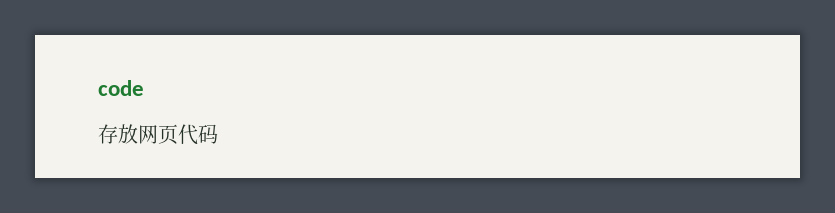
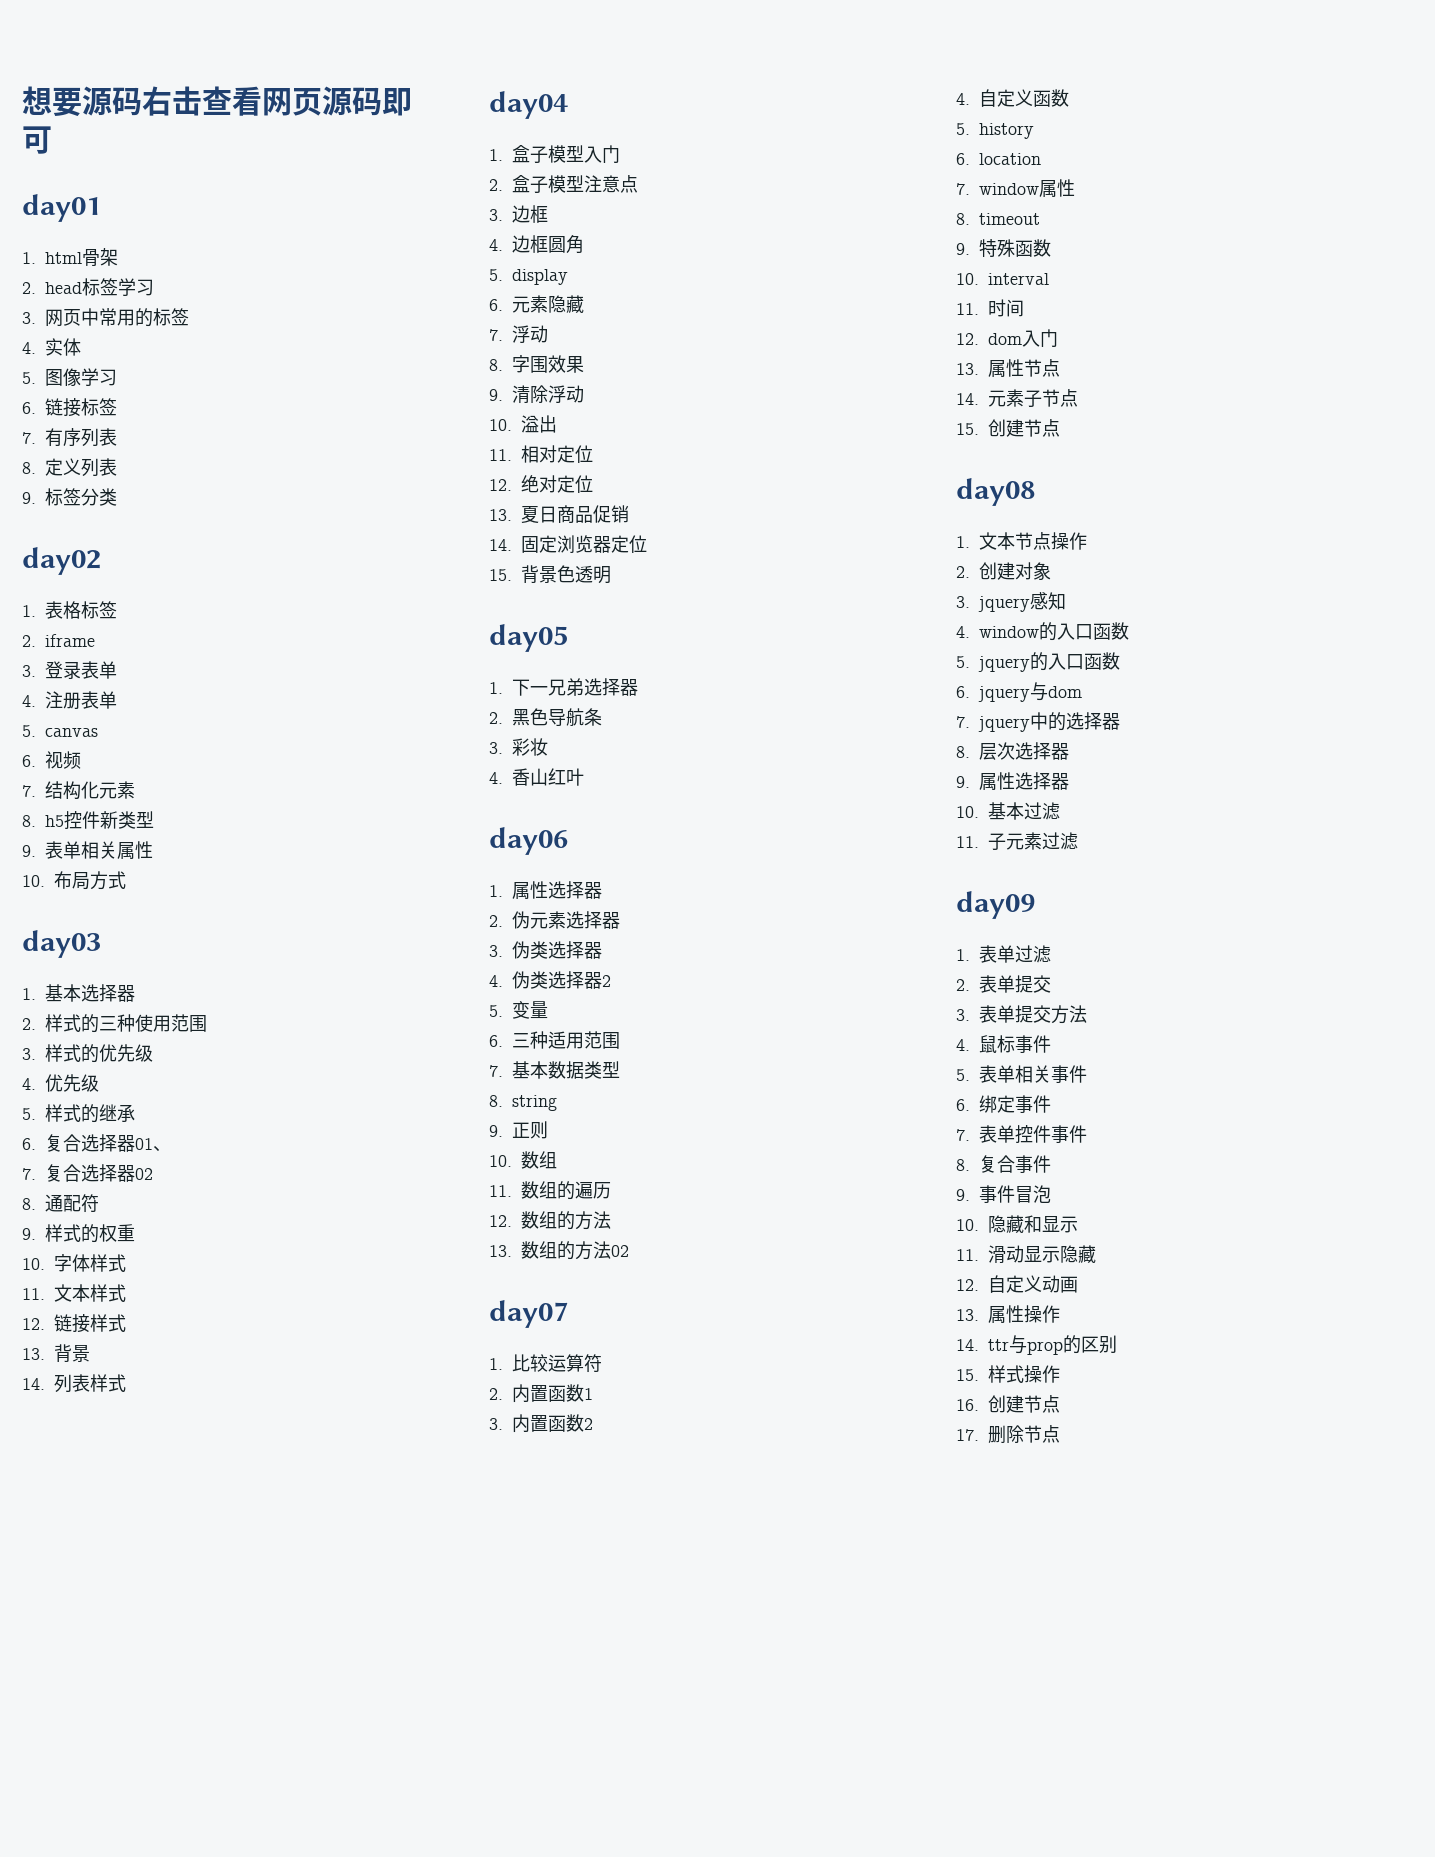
[98,80,144,96] [98,124,218,145] code // 存放网页代码 -> [22,86,412,117] [22,126,52,154] [22,194,101,222] [22,248,118,266] [22,278,154,296] [22,308,189,327] [22,338,81,356] [22,368,117,386] [22,398,117,417] [22,428,117,447] [22,458,117,477] [22,488,117,506] [22,547,101,575] [22,601,117,619] [22,634,95,647] [22,661,117,679] [22,691,117,709] [22,725,98,737] [22,751,81,769] [22,781,135,800] [22,811,154,830] [22,841,153,859] [22,871,126,890] [22,930,101,958] [22,984,135,1002] [22,1014,207,1033] [22,1044,153,1063] [22,1074,99,1092] [22,1104,135,1123] [22,1134,171,1152] [22,1164,153,1182] [22,1194,99,1213] [22,1224,135,1243] [22,1254,126,1272] [22,1284,126,1302] [22,1314,126,1333] [22,1344,90,1362] [22,1374,126,1393] [489,91,568,119] [489,145,620,164] [489,175,638,194] [489,205,548,223] [489,235,584,254] [489,269,568,285] [489,295,584,314] [489,325,548,343] [489,355,584,373] [489,385,584,404] [489,415,557,433] [489,445,593,463] [489,475,593,493] [489,505,629,523] [489,535,647,553] [489,565,611,584] [489,624,568,652] [489,678,638,696] [489,708,602,726] [489,738,548,756] [489,768,584,786] [489,827,568,855] [489,881,602,899] [489,911,620,929] [489,941,602,959] [489,971,611,989] [489,1001,548,1019] [489,1031,620,1049] [489,1061,620,1079] [489,1095,557,1111] [489,1121,548,1139] [489,1151,557,1169] [489,1181,611,1200] [489,1211,611,1230] [489,1241,629,1260] [489,1300,568,1328] [489,1354,602,1373] [489,1384,593,1403] [489,1414,593,1433] [956,89,1069,107] [956,123,1034,139] [956,153,1041,165] [956,179,1075,197] [956,213,1040,225] [956,239,1051,257] [956,273,1049,285] [956,299,1024,317] [956,329,1058,347] [956,359,1060,377] [956,389,1078,408] [956,419,1060,437] [956,478,1035,506] [956,532,1087,550] [956,562,1051,580] [956,592,1066,612] [956,622,1129,641] [956,652,1120,672] [956,682,1082,702] [956,712,1120,732] [956,742,1069,760] [956,772,1069,790] [956,802,1060,820] [956,832,1078,851] [956,891,1035,919] [956,945,1051,963] [956,975,1051,993] [956,1005,1087,1024] [956,1035,1051,1053] [956,1065,1087,1083] [956,1095,1051,1113] [956,1125,1087,1144] [956,1155,1051,1173] [956,1185,1051,1203] [956,1215,1078,1234] [956,1245,1096,1264] [956,1275,1078,1293] [956,1305,1060,1323] [956,1335,1117,1355] [956,1365,1060,1383] [956,1395,1060,1413] [956,1425,1060,1444] 想要源码右击查看网页源码即可 // day01 // 1. html骨架 // 2. head标签学习 // 3.网页中常用的标签 // 4.实体 // 5.图像学习 // 6.链接标签 // 7.有序列表 // 8.定义列表 // 9.标签分类 // day02 // 1.表格标签 // 2. iframe // 3.登录表单 // 4.注册表单 // 5. canvas // 6.视频 // 7.结构化元素 // 8. h5控件新类型 // 9.表单相关属性 // 10.布局方式 // day03 // 1.基本选择器 // 2.样式的三种使用范围 // 3.样式的优先级 // 4.优先级 // 5.样式的继承 // 6.复合选择器01、 // 7.复合选择器02 // 8.通配符 // 9.样式的权重 // 10.字体样式 // 11.文本样式 // 12.链接样式 // 13.背景 // 14.列表样式 // day04 // 1.盒子模型入门 // 2.盒子模型注意点 // 3.边框 // 4.边框圆角 // 5. display // 6.元素隐藏 // 7.浮动 // 8.字围效果 // 9.清除浮动 // 10.溢出 // 11.相对定位 // 12.绝对定位 // 13.夏日商品促销 // 14.固定浏览器定位 // 15.背景色透明 // day05 // 1.下一兄弟选择器 // 2.黑色导航条 // 3.彩妆 // 4.香山红叶 // day06 // 1.属性选择器 // 2.伪元素选择器 // 3.伪类选择器 // 4.伪类选择器2 // 5.变量 // 6.三种适用范围 // 7.基本数据类型 // 8. string // 9.正则 // 10.数组 // 11.数组的遍历 // 12.数组的方法 // 13.数组的方法02 // day07 // 1.比较运算符 // 2.内置函数1 // 3.内置函数2 // 4.自定义函数 // 5. history // 6. location // 7. window属性 // 8. timeout // 9.特殊函数 // 10. interval // 11.时间 // 12. dom入门 // 13.属性节点 // 14.元素子节点 // 15.创建节点 // day08 // 1.文本节点操作 // 2.创建对象 // 3. jquery感知 // 4. window的入口函数 // 5. jquery的入口函数 // 6. jquery与dom // 7. jquery中的选择器 // 8.层次选择器 // 9.属性选择器 // 10.基本过滤 // 11.子元素过滤 // day09 // 1.表单过滤 // 2.表单提交 // 3.表单提交方法 // 4.鼠标事件 // 5.表单相关事件 // 6.绑定事件 // 7.表单控件事件 // 8.复合事件 // 9.事件冒泡 // 10.隐藏和显示 // 11.滑动显示隐藏 // 12.自定义动画 // 13.属性操作 // 14. ttr与prop的区别 // 15.样式操作 // 16.创建节点 // 17.删除节点

